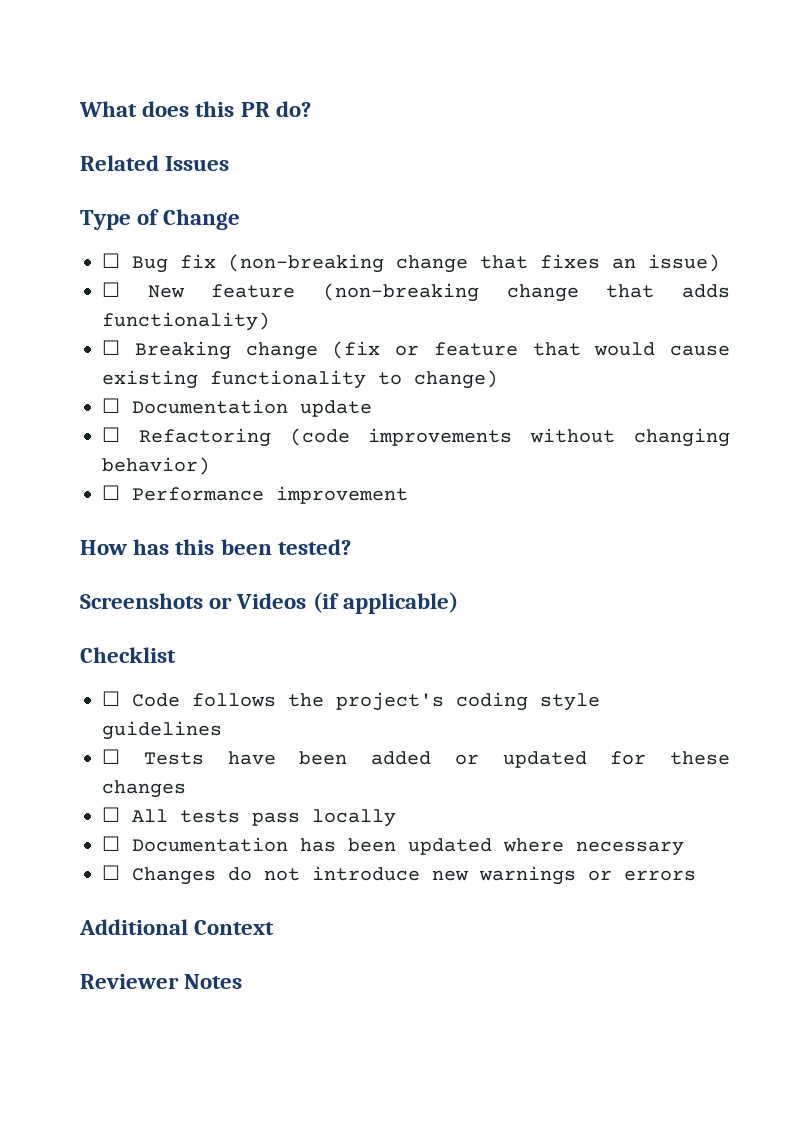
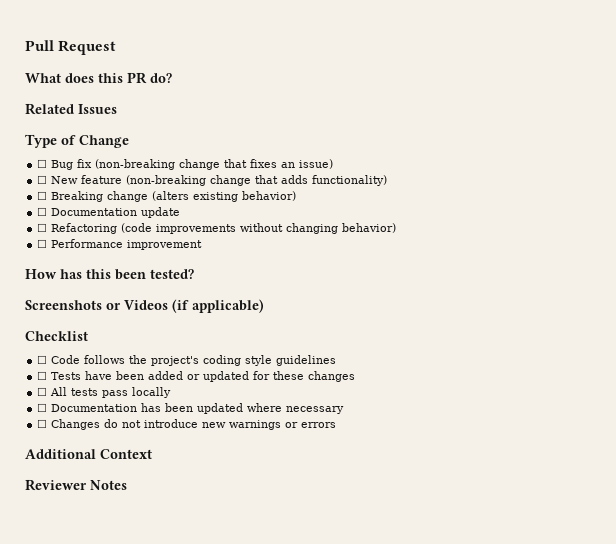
(79, 109) none -> [25,40,117,55] Pull Request //
[332,341,730,359] [102,370,498,389] (fix or feature that would cause existing functionality to change) -> [152,191,297,202] (alters existing behavior)

